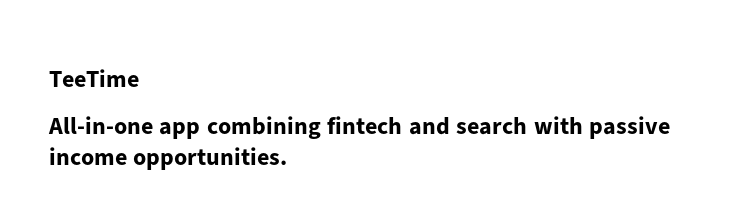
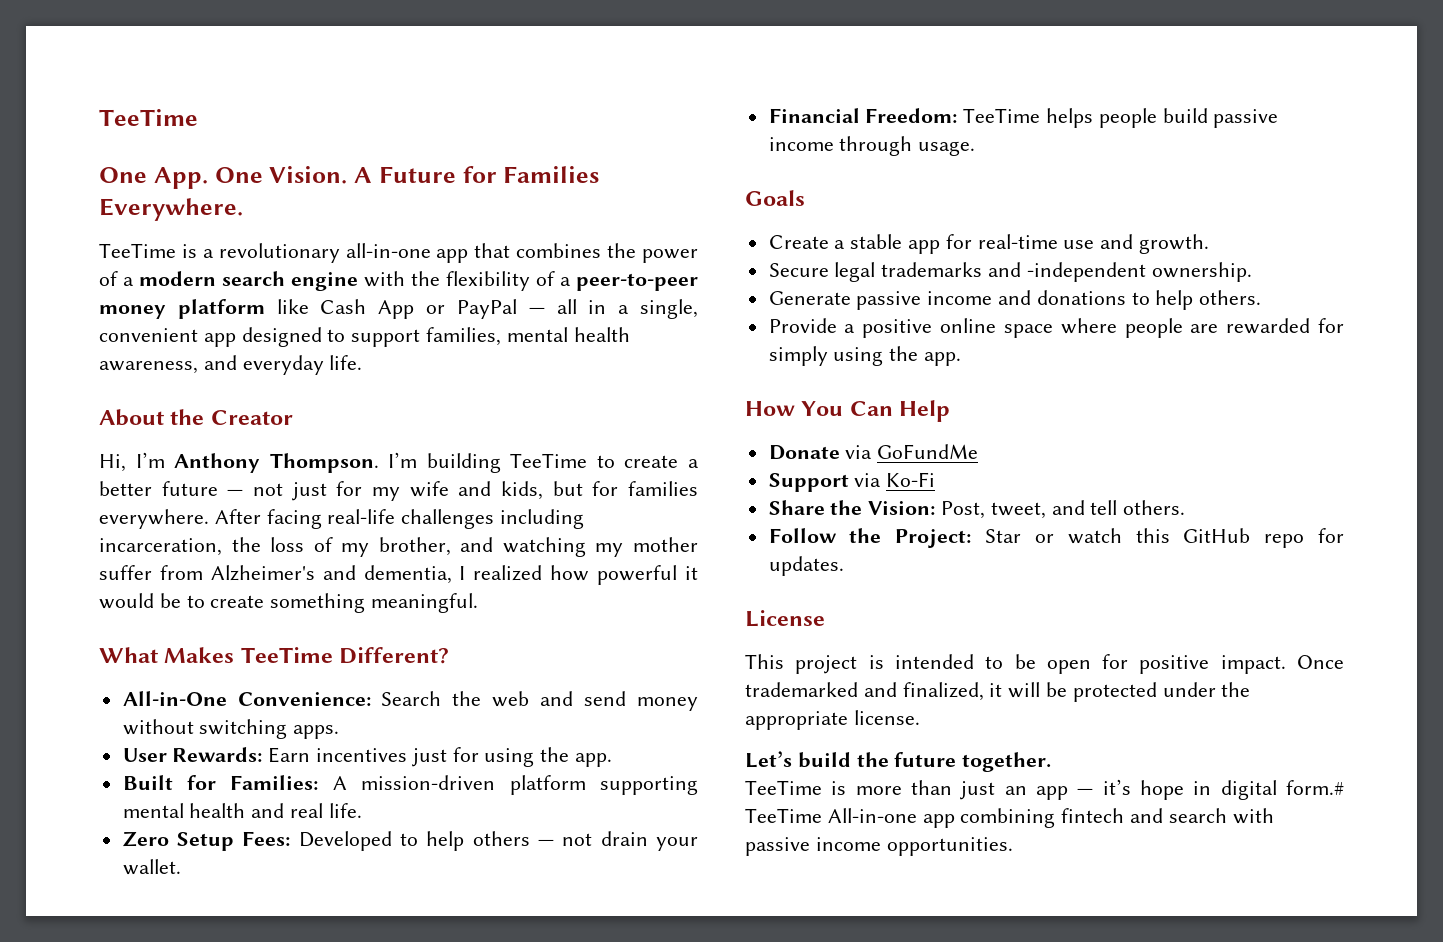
(139, 78) none -> [99,166,600,189] [99,198,243,221] [99,243,699,263] [99,271,698,291] [99,299,698,319] [99,327,630,347] [99,355,363,375] [99,409,293,426] [99,452,699,473] [99,481,699,501] [99,509,585,529] [99,537,698,557] [99,565,699,585] [99,593,479,613] [99,647,450,664] [122,691,698,711] [122,719,340,739] [122,747,613,767] [122,775,698,795] [122,803,362,818] [122,831,699,851] [122,859,181,875] [768,108,1279,128] [768,136,976,156] [745,190,805,206] [768,234,1210,254] [768,262,1252,282] [768,290,1262,310] [768,318,1344,338] [768,346,962,366] [745,400,951,422] [768,444,979,460] [768,472,936,492] [768,500,1186,519] [768,528,1344,548] [768,556,844,576] [745,610,825,627] [745,654,1344,674] [745,682,1251,702] [745,710,920,730] [745,751,1052,772] [745,779,1344,800] [745,808,822,823] One App. One Vision. A Future for Families Everywhere. // TeeTime is a revolutionary all-in-one app that combines the power of a modern search engine with the flexibility of a peer-to-peer money platform like Cash App or PayPal — all in a single, convenient app designed to support families, mental health awareness, and everyday life. // About the Creator // Hi, I’m Anthony Thompson. I’m building TeeTime to create a better future — not just for my wife and kids, but for families everywhere. After facing real-life challenges including incarceration, the loss of my brother, and watching my mother suffer from Alzheimer's and dementia, I realized how powerful it would be to create something meaningful. // What Makes TeeTime Different? // All-in-One Convenience: Search the web and send money without switching apps. // User Rewards: Earn incentives just for using the app. // Built for Families: A mission-driven platform supporting mental health and real life. // Zero Setup Fees: Developed to help others — not drain your wallet. // Financial Freedom: TeeTime helps people build passive income through usage. // Goals // Create a stable app for real-time use and growth. // Secure legal trademarks and -independent ownership. // Generate passive income and donations to help others. // Provide a positive online space where people are rewarded for simply using the app. // How You Can Help // Donate via GoFundMe // Support via Ko-Fi // Share the Vision: Post, tweet, and tell others. // Follow the Project: Star or watch this GitHub repo for updates. // License // This project is intended to be open for positive impact. Once trademarked and finalized, it will be protected under the appropriate license. // Let’s build the future together. // TeeTime is more than just an app — it’s hope in digital form.# TeeTime

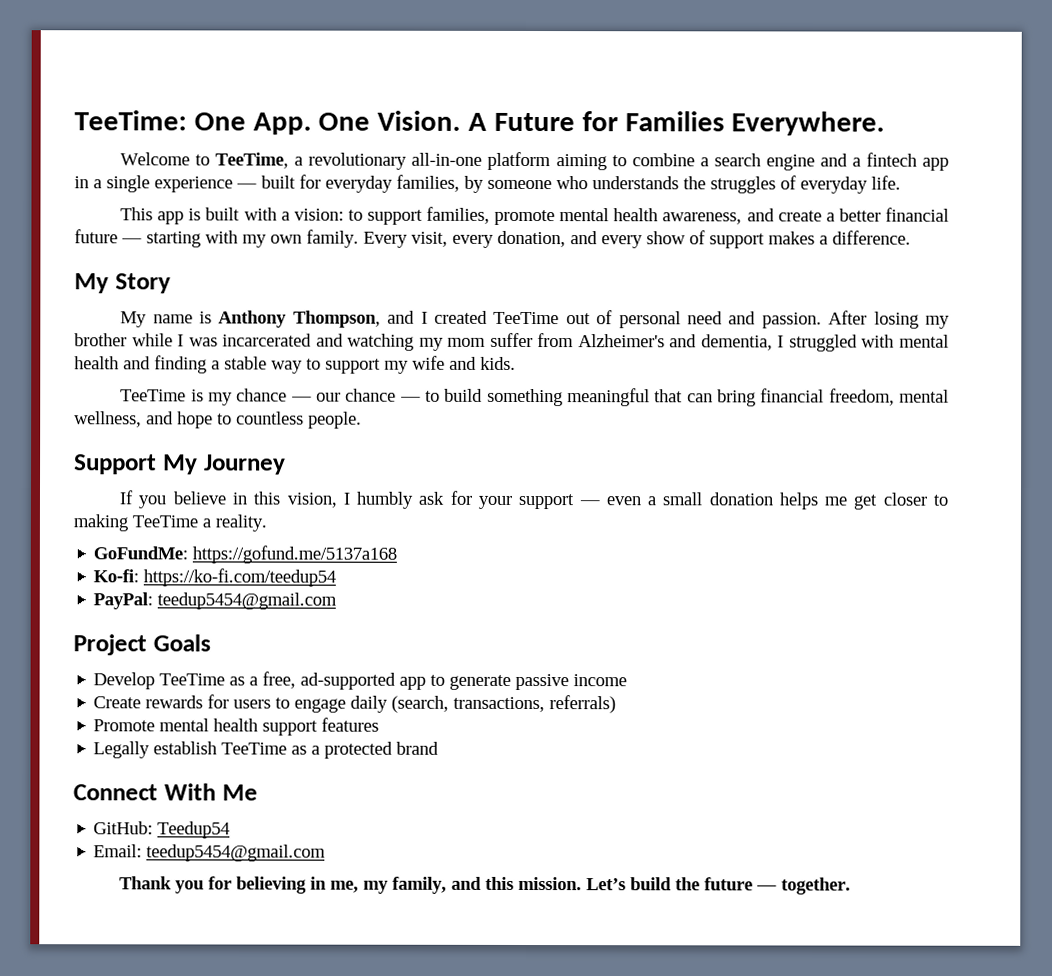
[99,109,198,126] TeeTime // -> [74,110,187,131] TeeTime:
[99,243,699,263] [99,271,698,291] [99,299,698,319] [99,327,322,347] TeeTime is a revolutionary all-in-one app that combines the power of a modern search engine with the flexibility of a peer-to-peer money platform like Cash App or PayPal — all in a single, convenient app designed -> [120,151,949,171] [74,174,901,194] [120,207,344,225] Welcome to TeeTime, a revolutionary all-in-one platform aiming to combine a search engine and a fintech app in a single experience — built for everyday families, by someone who understands the struggles of everyday life. // This app is built with a vision:
(502, 336) none -> [494,209,556,226] promote
[242,355,363,375] [99,409,293,426] [99,452,615,473] everyday life. // About the Creator // Hi, I’m Anthony Thompson. I’m building TeeTime to -> (775, 215) none
[161,481,699,501] [99,509,585,529] [99,537,451,557] future — not just for my wife and kids, but for families everywhere. After facing real-life challenges including incarceration, the loss of my brother, -> [884,207,949,222] [74,229,911,249] [74,273,171,294] [120,310,950,329] [74,333,313,347] financial future — starting with my own family. Every visit, every donation, and every show of support makes a difference. // My Story // My name is Anthony Thompson, and I created TeeTime out of personal need and passion. After losing my brother while I was incarcerated
[632,537,698,552] mother -> [447,337,487,347] mom
[473,565,699,585] [99,593,479,613] [99,647,450,664] [122,691,698,711] [122,719,340,739] [122,747,613,767] [122,775,698,795] [122,803,362,818] [122,831,699,851] [122,859,181,875] [768,108,1279,128] [768,136,976,156] [745,190,805,206] [768,234,1210,254] [768,262,1252,282] [768,290,1262,310] [768,318,1344,338] [768,346,962,366] [745,400,951,422] [768,444,979,460] [768,472,936,492] [768,500,1186,519] [768,528,1344,548] [768,556,844,576] [745,610,825,627] [745,654,1344,674] [745,682,1251,702] [745,710,920,730] realized how powerful it would be to create something meaningful. // What Makes TeeTime Different? // All-in-One Convenience: Search the web and send money without switching apps. // User Rewards: Earn incentives just for using the app. // Built for Families: A mission-driven platform supporting mental health and real life. // Zero Setup Fees: Developed to help others — not drain your wallet. // Financial Freedom: TeeTime helps people build passive income through usage. // Goals // Create a stable app for real-time use and growth. // Secure legal trademarks and -independent ownership. // Generate passive income and donations to help others. // Provide a positive online space where people are rewarded for simply using the app. // How You Can Help // Donate via GoFundMe // Support via Ko-Fi // Share the Vision: Post, tweet, and tell others. // Follow the Project: Star or watch this GitHub repo for updates. // License // This project is intended to be open for positive impact. Once trademarked and finalized, it will be protected under the appropriate license. // -> [788,334,949,352] [74,355,516,374] [120,388,950,407] [74,411,362,429] [74,454,286,475] [119,490,949,510] [73,514,267,532] [93,545,398,564] [93,568,337,587] [93,592,338,610] [73,634,211,656] [93,671,628,691] [93,694,617,714] [93,717,380,736] [93,741,440,759] [73,783,258,801] [93,821,231,839] [93,844,327,862] [119,876,583,894] struggled with mental health and finding a stable way to support my wife and kids. // TeeTime is my chance — our chance — to build something meaningful that can bring financial freedom, mental wellness, and hope to countless people. // Support My Journey // If you believe in this vision, I humbly ask for your support — even a small donation helps me get closer to making TeeTime a reality. // GoFundMe: https://gofund.me/5137a168 // Ko-fi: https://ko-fi.com/teedup54 // PayPal: teedup5454@gmail.com // Project Goals // Develop TeeTime as a free, ad-supported app to generate passive income // Create rewards for users to engage daily (search, transactions, referrals) // Promote mental health support features // Legally establish TeeTime as a protected brand // Connect With Me // GitHub: Teedup54 // Email: teedup5454@gmail.com // Thank you for believing in me, my family, and this mission.
(957, 759) none -> [756,885,778,891] —
[745,779,1344,800] [745,808,1274,828] [745,837,1013,856] // TeeTime is more than just an app — it’s hope in digital form.# TeeTime All-in-one app combining fintech and search with passive income opportunities. -> (852, 886) none

